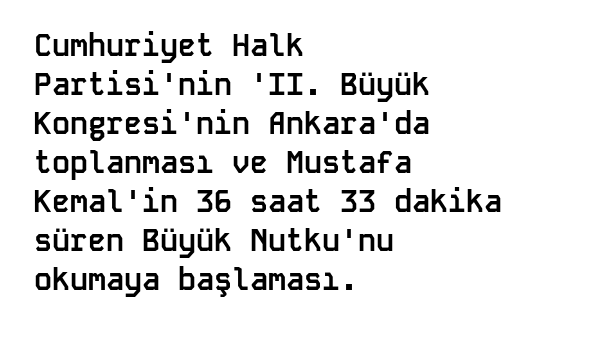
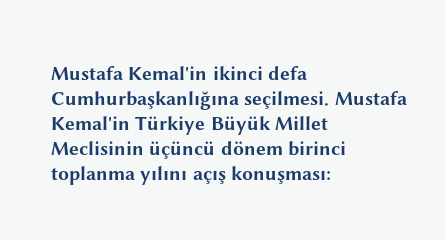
[34,31,304,63] [34,70,430,102] [34,109,430,141] [34,150,412,180] [34,187,502,212] [34,228,394,258] [34,266,358,297] Cumhuriyet Halk Partisi'nin 'II. Büyük Kongresi'nin Ankara'da toplanması ve Mustafa Kemal'in 36 saat 33 dakika süren Büyük Nutku'nu okumaya başlaması. -> [51,66,307,80] [51,91,407,110] [51,116,328,135] [51,141,346,159] [51,166,331,185] Mustafa Kemal'in ikinci defa Cumhurbaşkanlığına seçilmesi. Mustafa Kemal'in Türkiye Büyük Millet Meclisinin üçüncü dönem birinci toplanma yılını açış konuşması:

